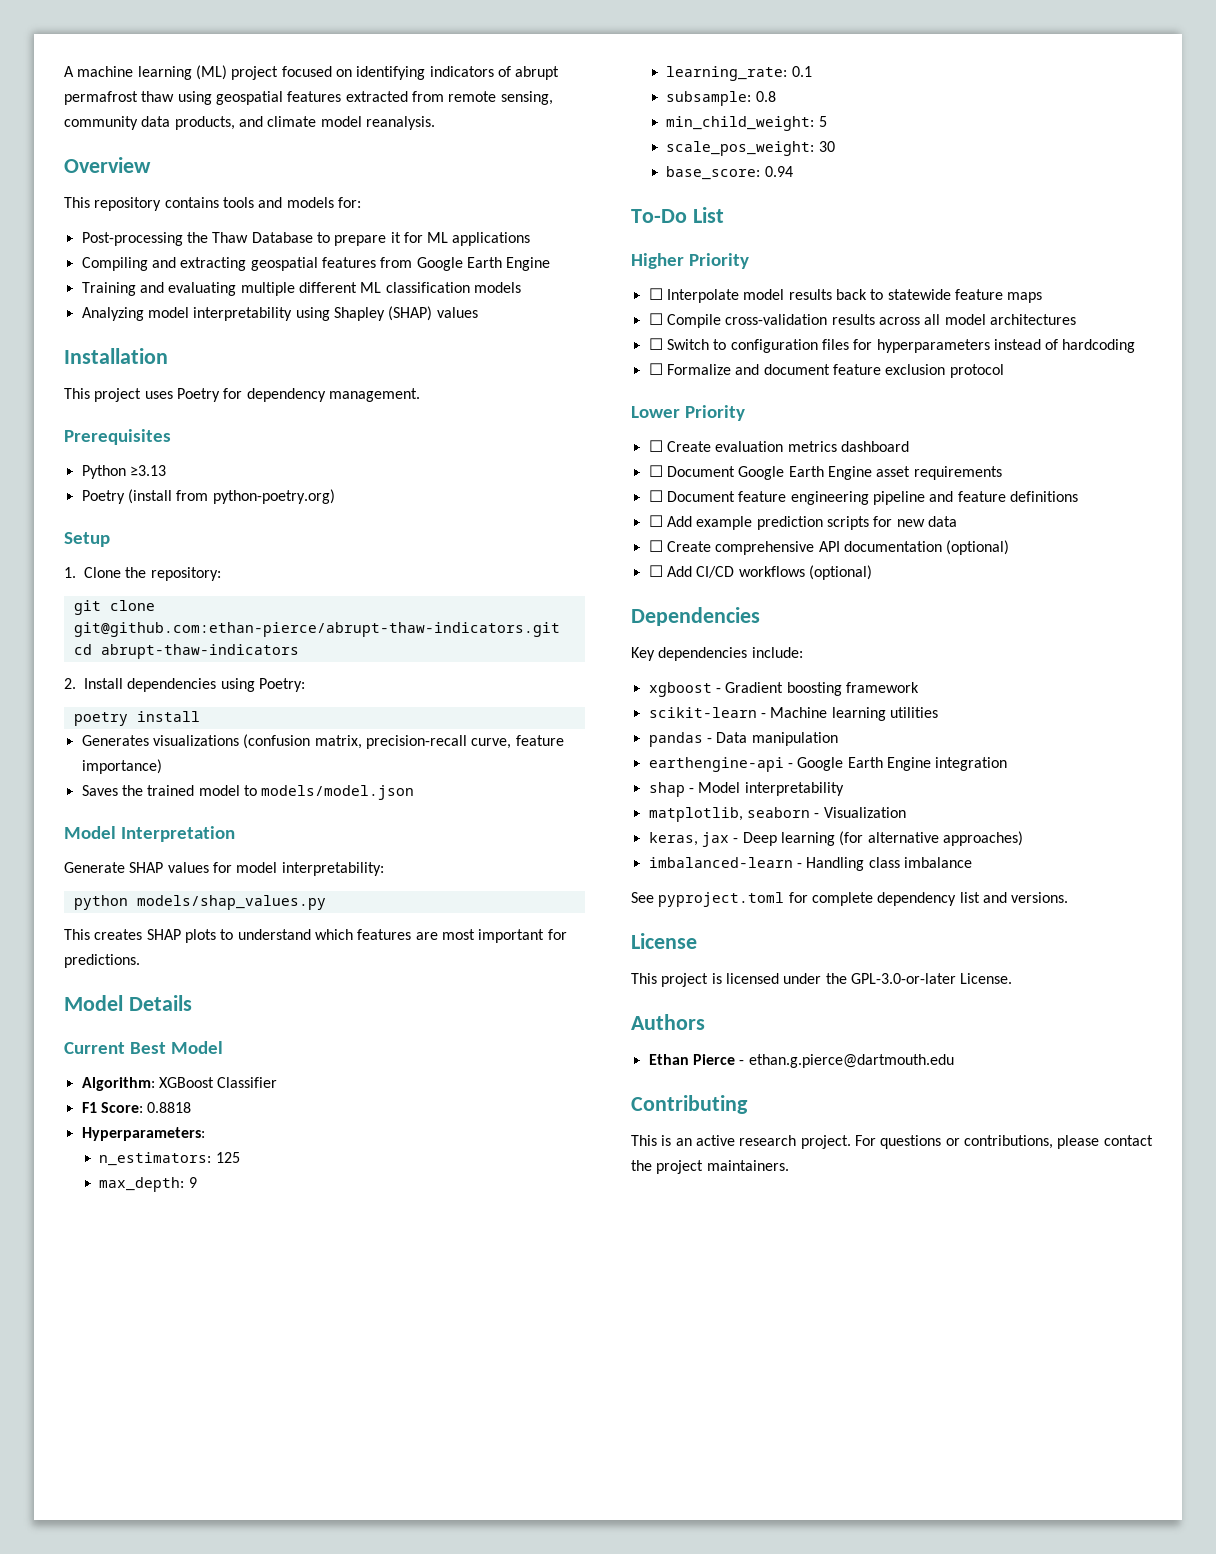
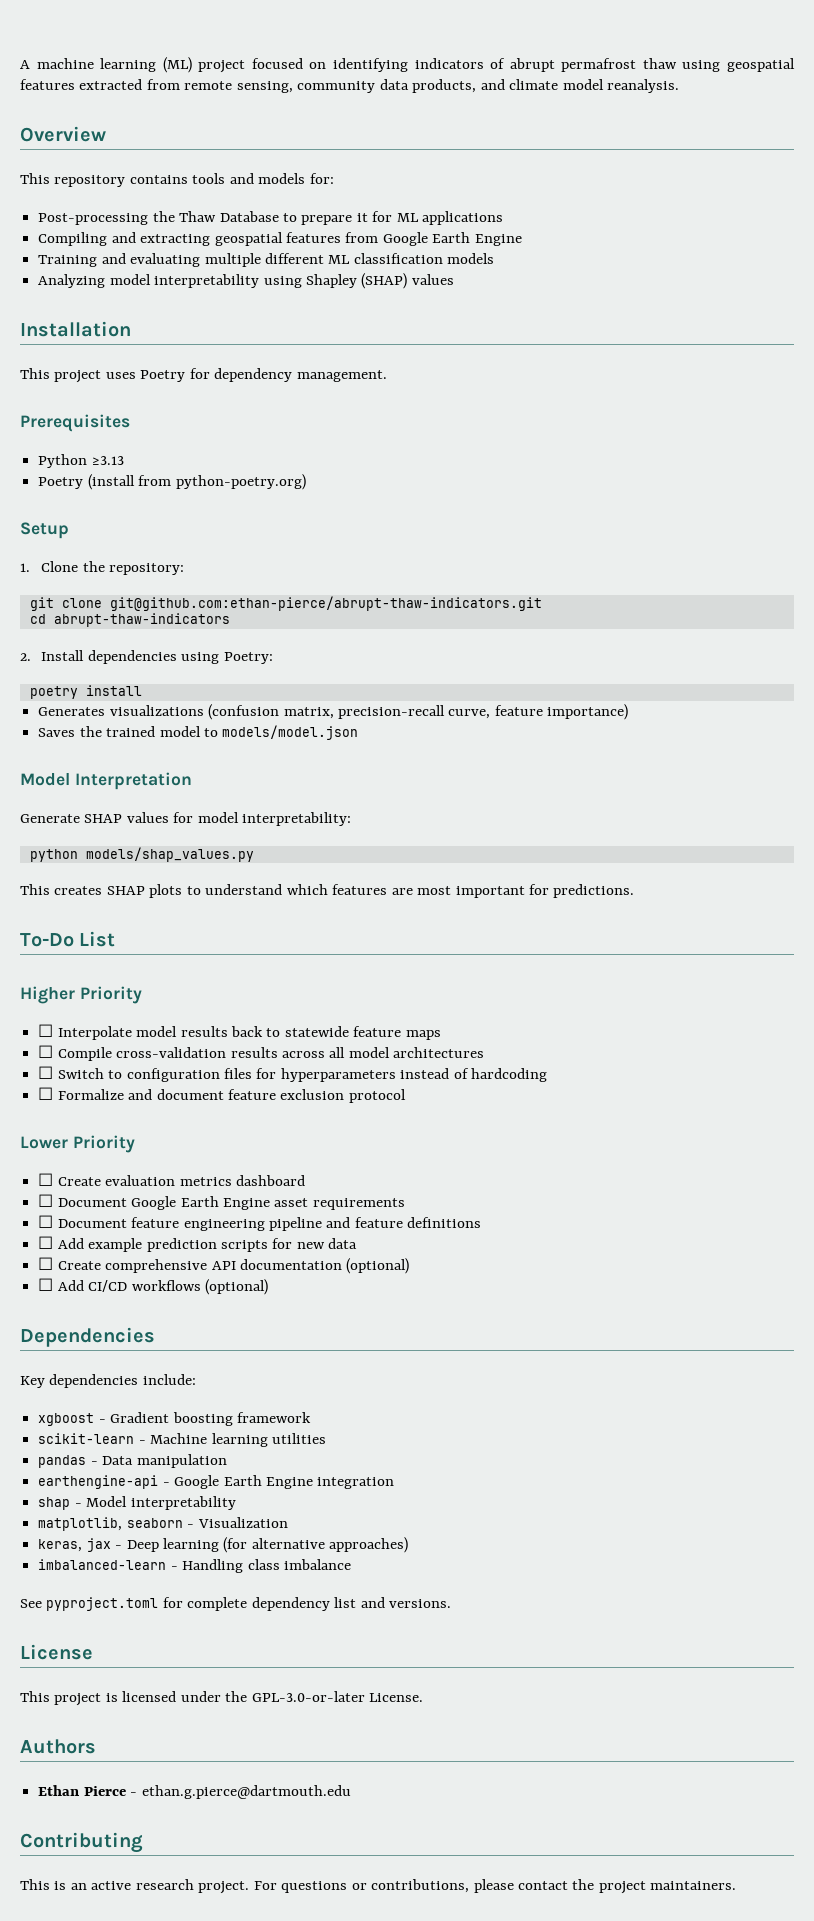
[64,995,192,1011] [64,1041,223,1054] [81,1077,278,1091] [81,1102,192,1113] [81,1127,205,1141] [99,1152,240,1166] [99,1177,197,1192] [666,66,812,81] [666,91,776,106] [666,116,827,131] [666,141,835,156] [666,166,793,180] // Model Details // Current Best Model // Algorithm: XGBoost Classifier // F1 Score: 0.8818 // Hyperparameters: // n_estimators: 125 // max_depth: 9 // learning_rate: 0.1 // subsample: 0.8 // min_child_weight: 5 // scale_pos_weight: 30 // base_score: 0.94 -> (635, 891) none

